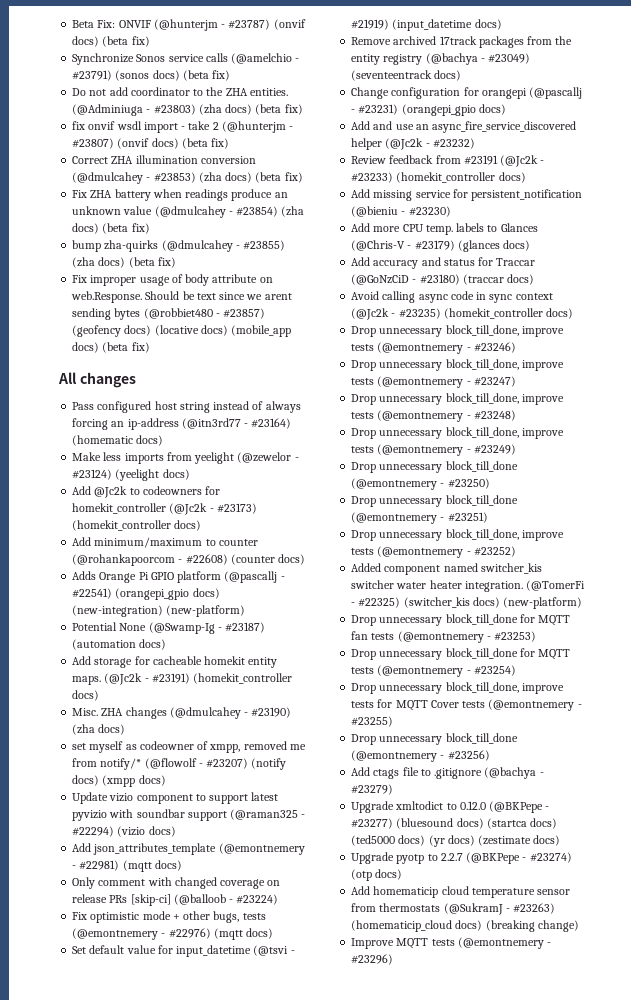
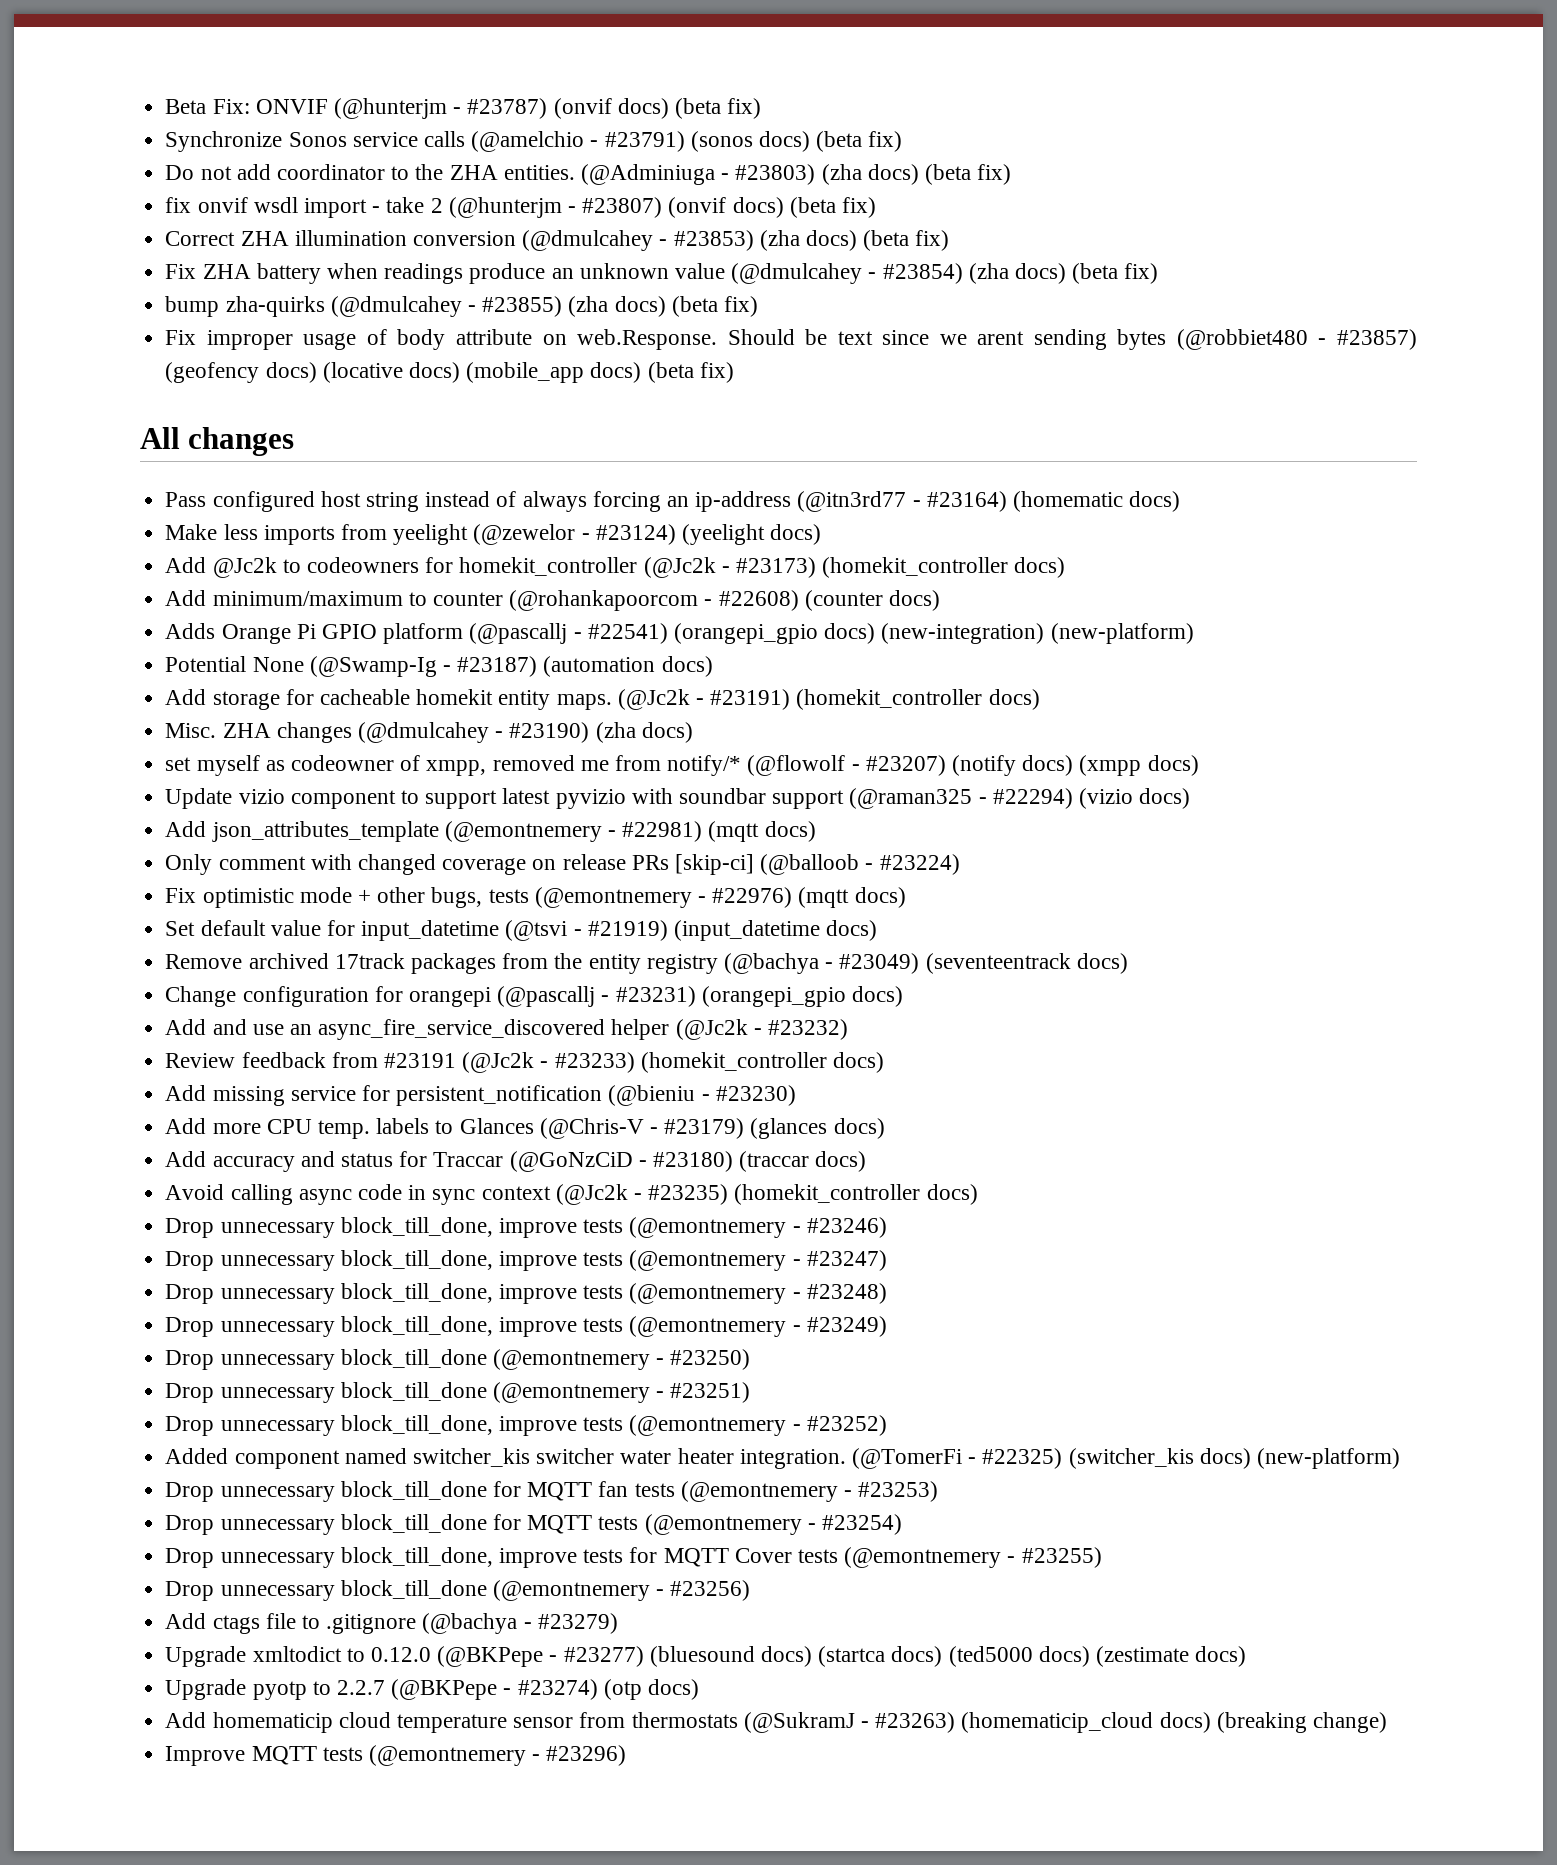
[428,835,475,847] (yr docs) -> (1090, 1656) none

